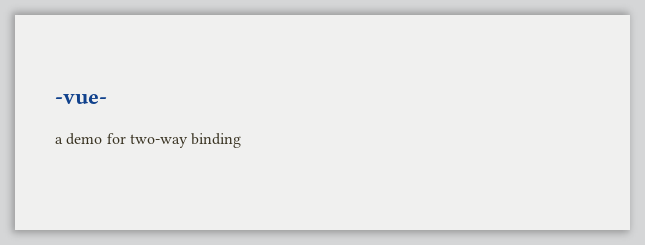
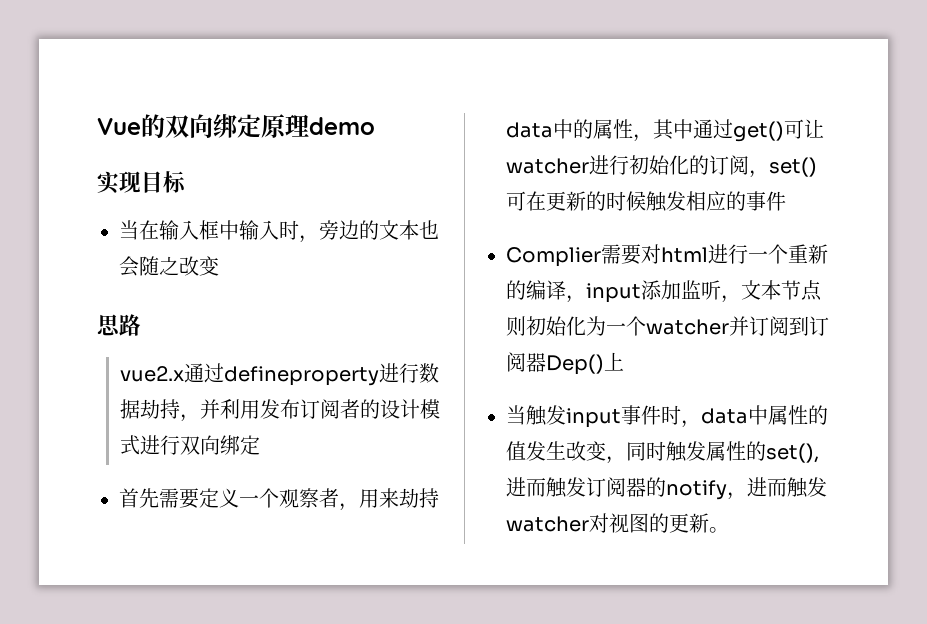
[55,94,107,104] [55,133,242,148] -vue- // a demo for two-way binding -> [97,114,375,138] [97,171,186,194] [119,220,439,243] [119,256,219,277] [97,314,141,336] [119,363,439,386] [119,399,440,422] [119,435,260,455] [119,488,439,511] [506,119,824,142] [506,155,817,178] [506,191,786,212] [506,244,828,267] [506,280,822,303] [506,316,829,336] [506,352,624,375] [506,405,828,428] [506,441,819,464] [506,477,827,500] [506,513,729,533] Vue的双向绑定原理demo // 实现目标 // 当在输入框中输入时，旁边的文本也会随之改变 // 思路 // vue2.x通过defineproperty进行数据劫持，并利用发布订阅者的设计模式进行双向绑定 // 首先需要定义一个观察者，用来劫持data中的属性，其中通过get()可让watcher进行初始化的订阅，set()可在更新的时候触发相应的事件 // Complier需要对html进行一个重新的编译，input添加监听，文本节点则初始化为一个watcher并订阅到订阅器Dep()上 // 当触发input事件时，data中属性的值发生改变，同时触发属性的set(),进而触发订阅器的notify，进而触发watcher对视图的更新。

